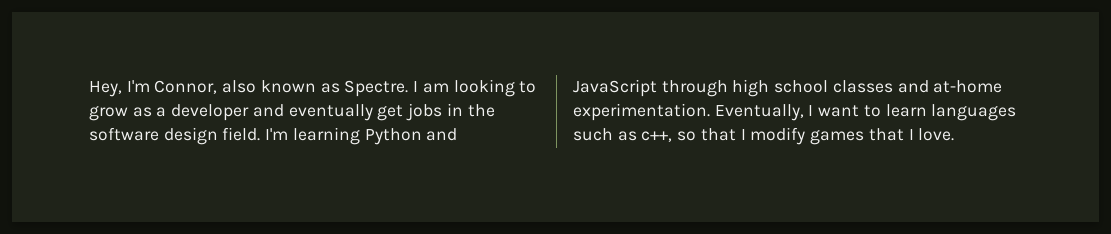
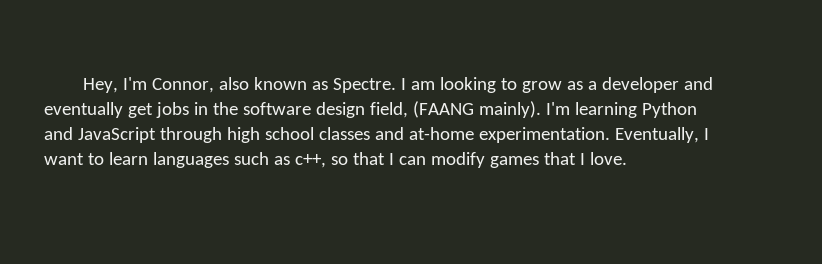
[222,127,261,141] field. -> [369,101,541,118] field, (FAANG mainly).
(746, 134) none -> [398,156,426,165] can

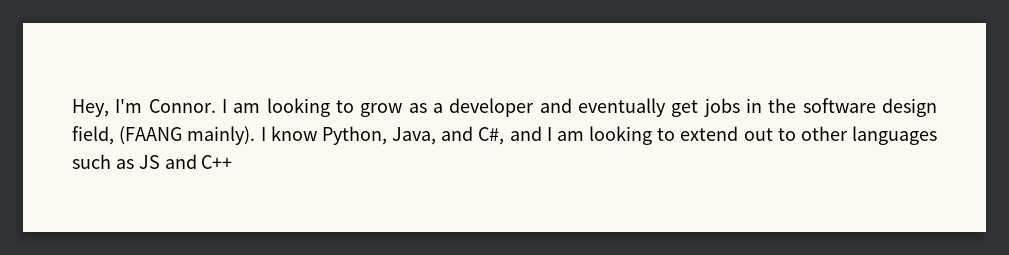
[152,77,397,93] Connor, also known as Spectre. -> [148,99,216,113] Connor.
[545,102,697,118] [44,127,709,143] [44,152,627,168] I'm learning Python and JavaScript through high school classes and at-home experimentation. Eventually, I want to learn languages such as c++, so that I can modify games that I love. -> [260,126,937,145] [72,154,233,169] I know Python, Java, and C#, and I am looking to extend out to other languages such as JS and C++

